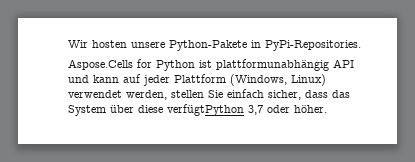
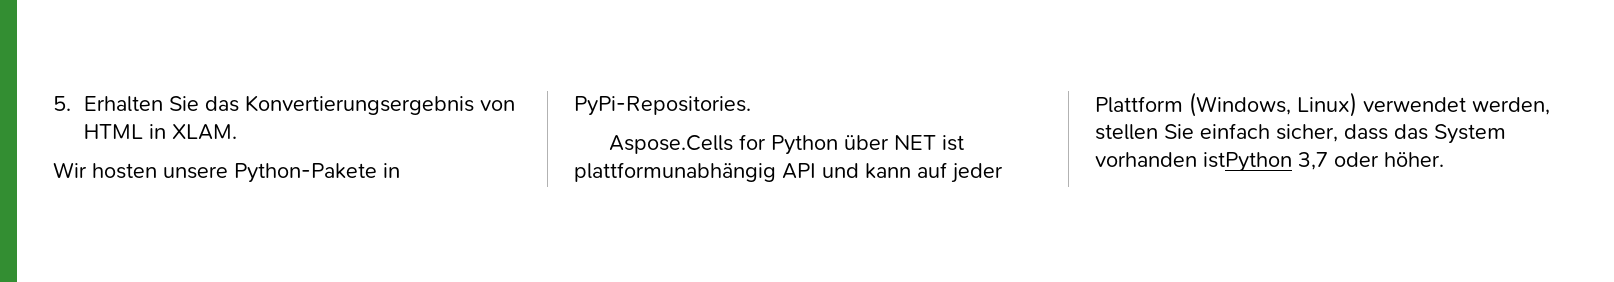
(68, 44) none -> [53,95,516,115] [84,124,238,140] 5. Erhalten Sie das Konvertierungsergebnis von HTML in XLAM. //
(195, 65) none -> [843,135,936,150] über NET
[110,104,244,116] über diese verfügtPython -> [1095,152,1292,172] vorhanden istPython

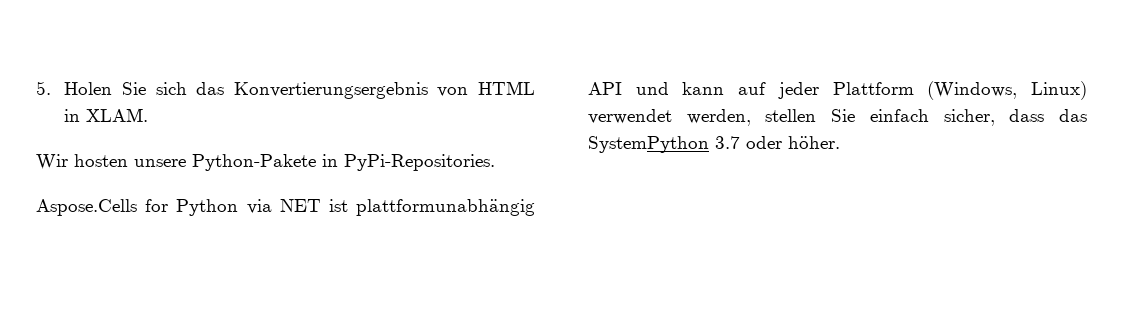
[84,96,200,112] Erhalten Sie -> [64,82,187,95] Holen Sie sich
[843,135,889,150] über -> [246,199,272,214] via
[1434,124,1506,144] [1095,152,1328,172] System vorhanden istPython 3,7 -> [588,136,740,153] SystemPython 3.7

